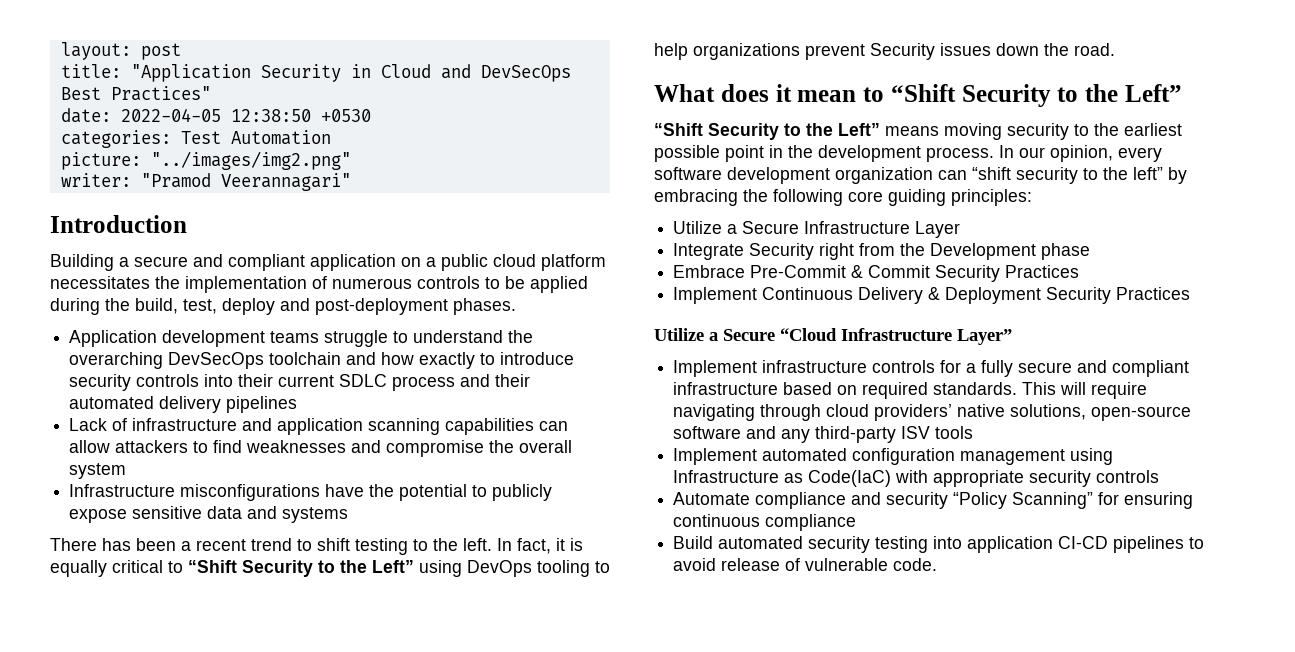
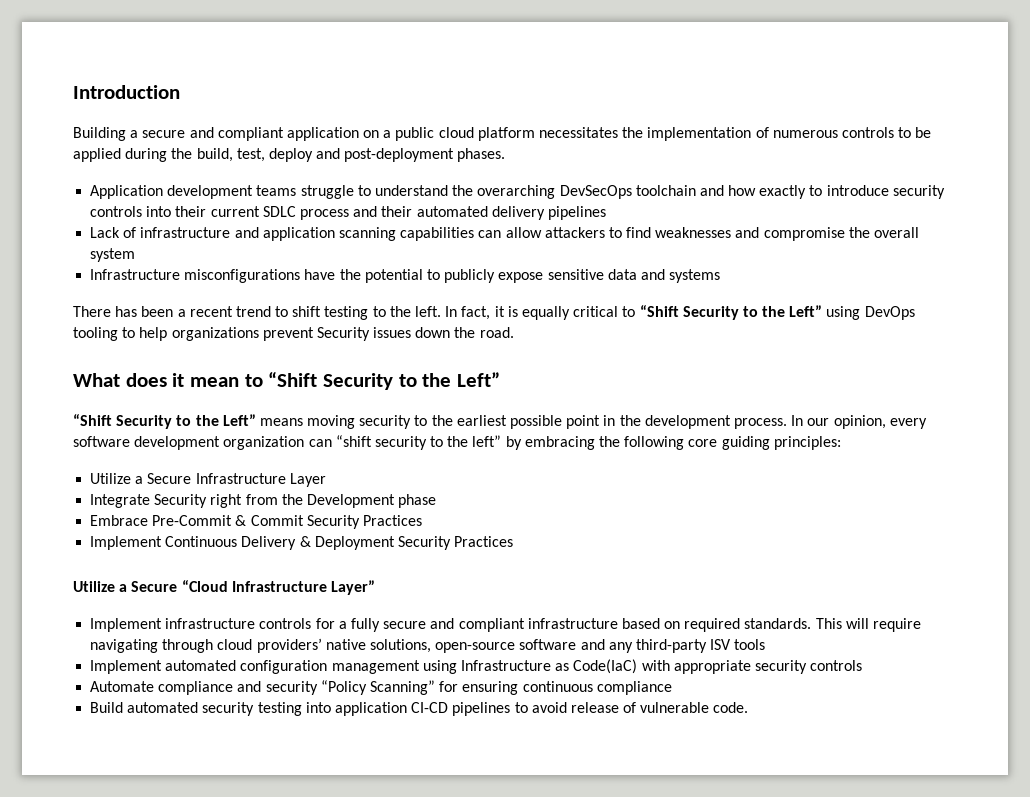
[60,42,181,60] [60,64,571,82] [60,86,211,101] [60,108,371,123] [60,130,331,148] [60,151,351,170] [60,173,351,191] layout: post // title: "Application Security in Cloud and DevSecOps Best Practices" // date: 2022-04-05 12:38:50 +0530 // categories: Test Automation // picture: "../images/img2.png" // writer: "Pramod Veerannagari" // -> (73, 92) none

